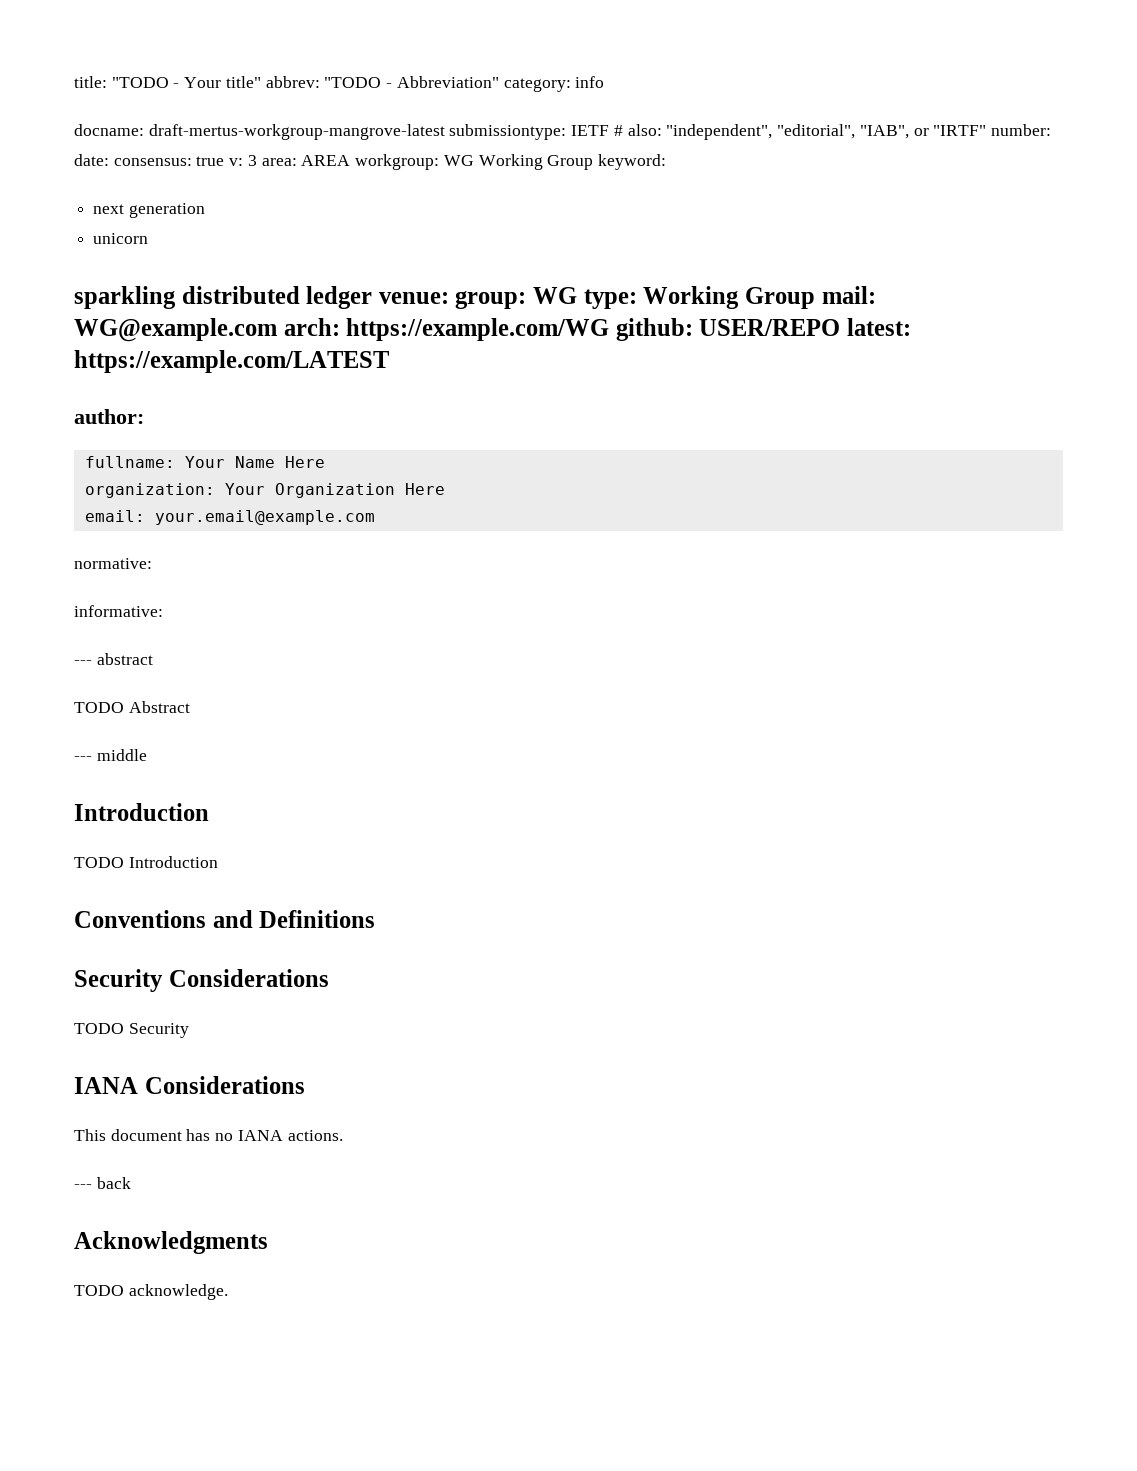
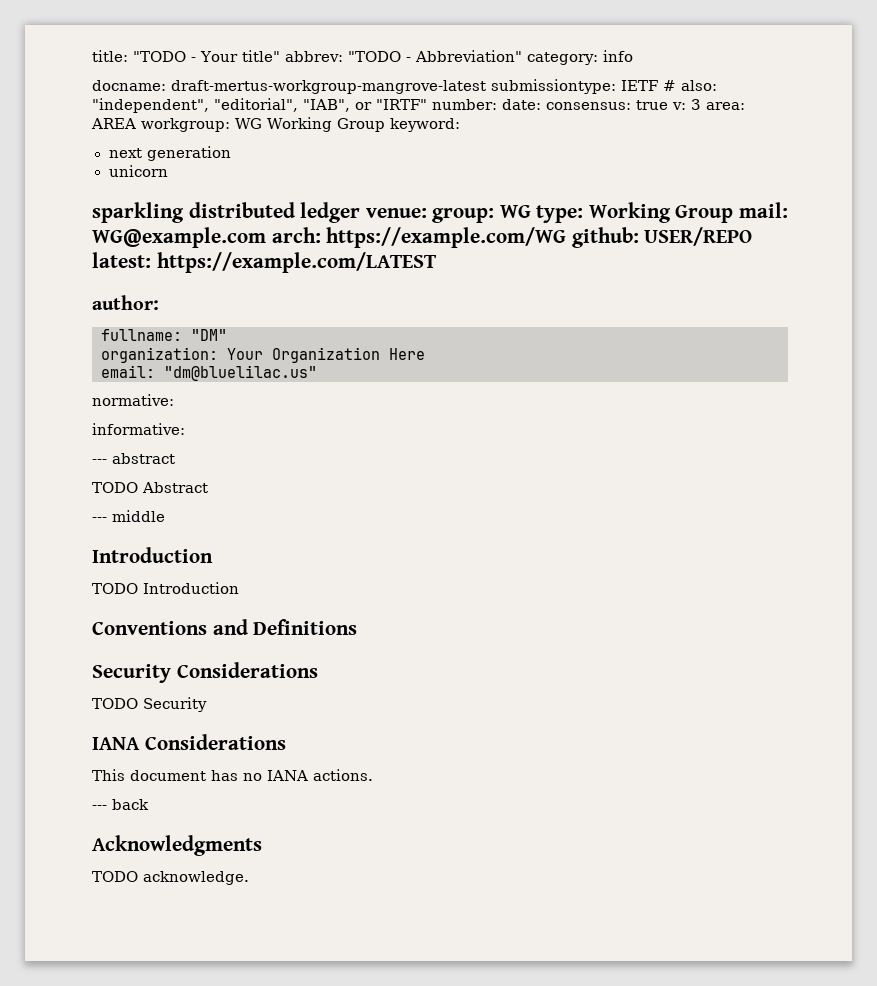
[184,456,325,468] Your Name Here -> [191,329,227,341] "DM"
[154,510,375,525] your.email@example.com -> [164,365,317,381] "dm@bluelilac.us"

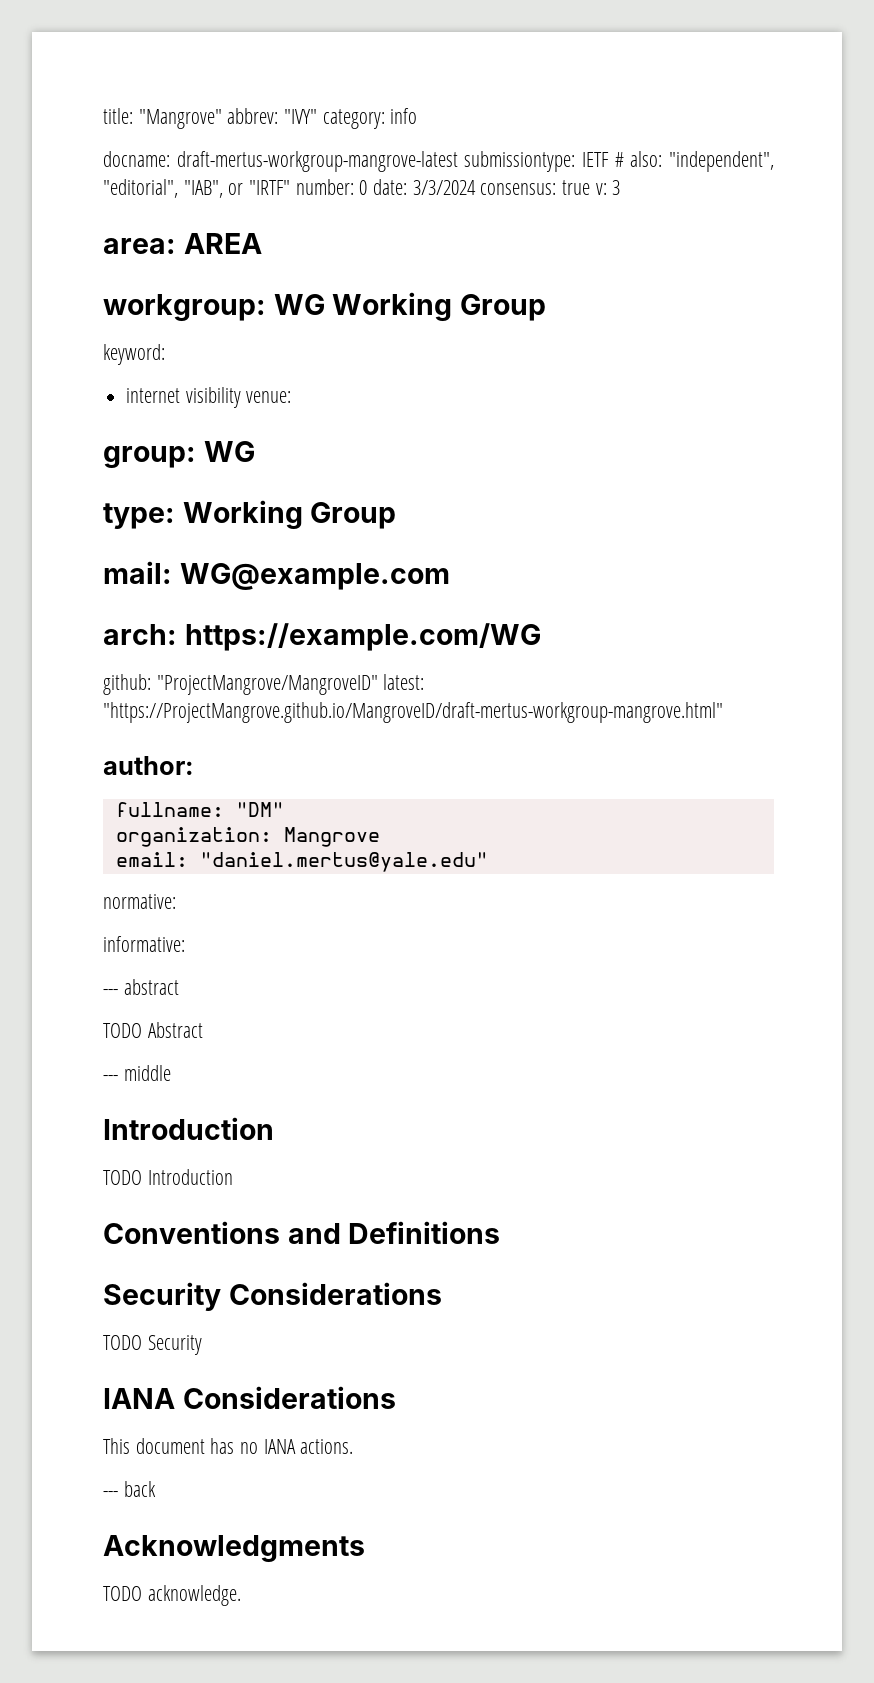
[133,50,522,62] "TODO - Your title" abbrev: "TODO - Abbreviation" -> [138,108,318,129] "Mangrove" abbrev: "IVY"
[502,99,541,110] date: -> [359,179,476,195] 0 date: 3/3/2024
(701, 104) none -> (621, 187) //
(136, 123) none -> (262, 243) //
(385, 125) none -> (547, 307) //
[108,146,231,161] [108,165,168,177] [92,202,427,223] next generation // unicorn // sparkling distributed ledger venue: -> [126,387,292,408] internet visibility venue: //
(531, 211) none -> (255, 451) //
(734, 214) none -> (397, 515) //
(266, 237) none -> (450, 576) //
[571,227,753,248] [92,252,437,273] github: USER/REPO latest: https://example.com/LATEST -> [103,674,425,695] [103,702,723,723] // github: "ProjectMangrove/MangroveID" latest: "https://ProjectMangrove.github.io/MangroveID/draft-mertus-workgroup-mangrove.html"
[227,347,425,363] Your Organization Here -> [283,827,380,847] Mangrove
[164,365,317,381] "dm@bluelilac.us" -> [199,852,488,872] "daniel.mertus@yale.edu"

